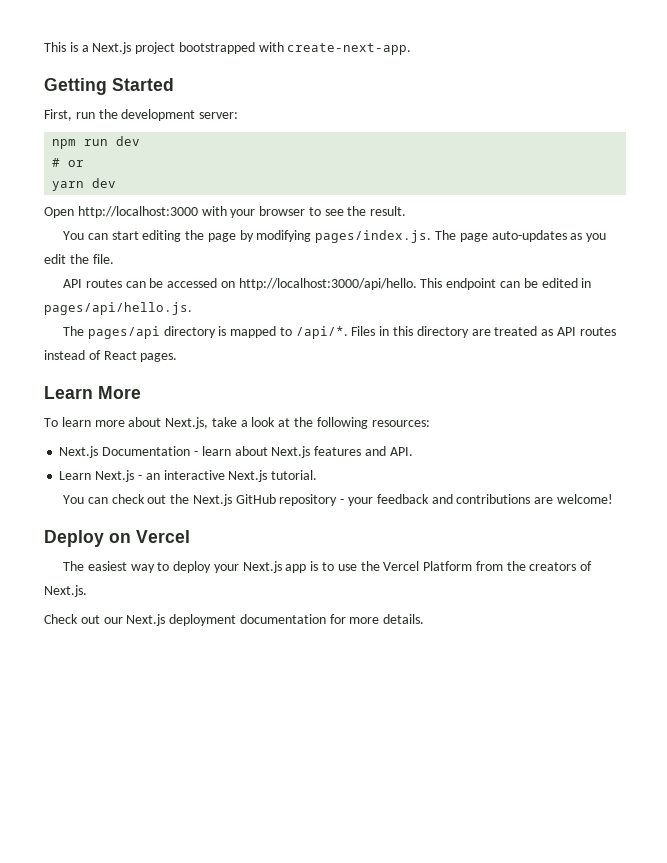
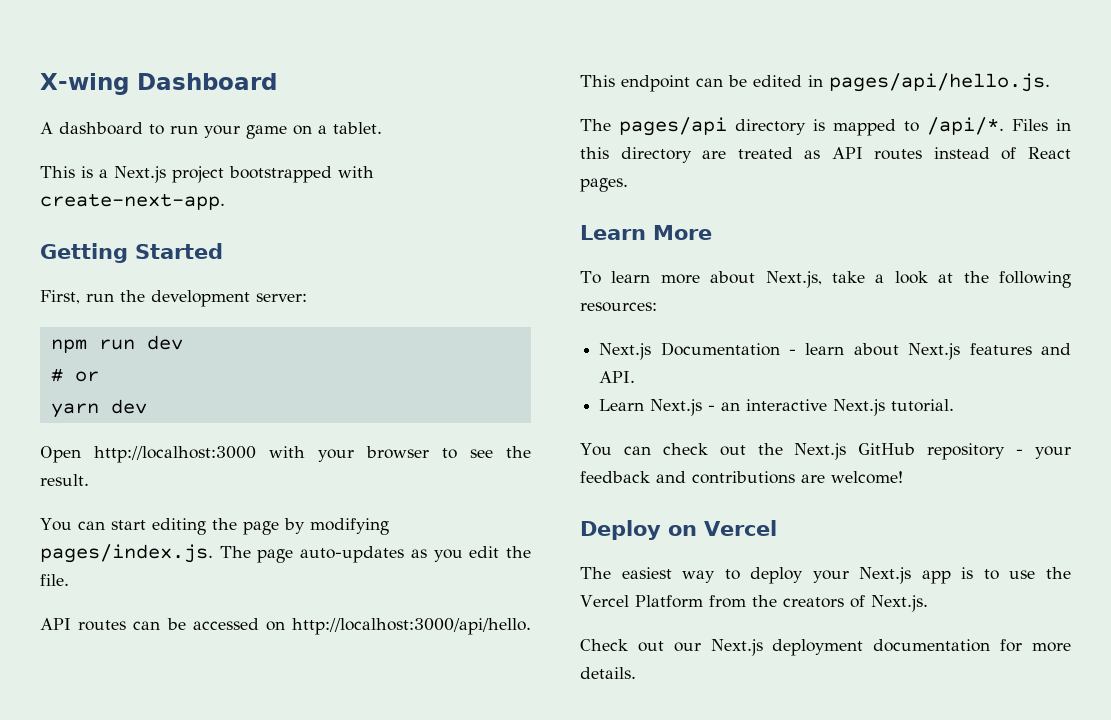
(44, 47) none -> [40,73,277,95] [40,122,382,139] X-wing Dashboard // A dashboard to run your game on a tablet. //

